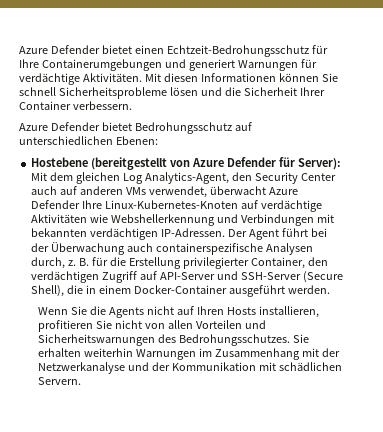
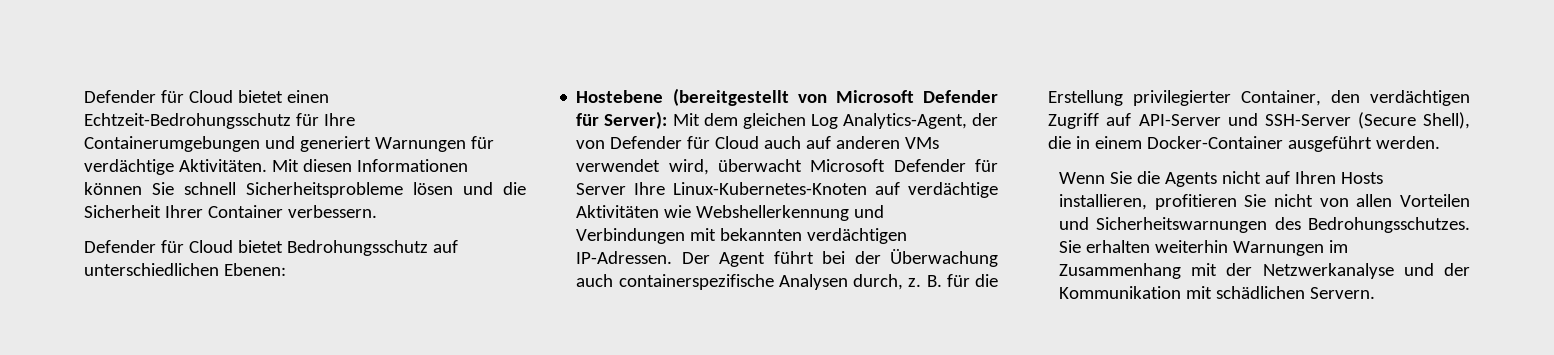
[19,45,100,54] Azure Defender -> [84,90,233,103] Defender für Cloud
[19,122,100,131] Azure Defender -> [84,240,233,253] Defender für Cloud
[192,158,225,167] Azure -> [835,90,914,103] Microsoft
[231,172,336,184] [31,186,298,198] [31,200,81,209] den Security Center auch auf anderen VMs verwendet, überwacht Azure Defender -> [972,113,998,126] [576,136,940,149] [576,159,998,175] [576,183,627,195] der von Defender für Cloud auch auf anderen VMs verwendet wird, überwacht Microsoft Defender für Server

